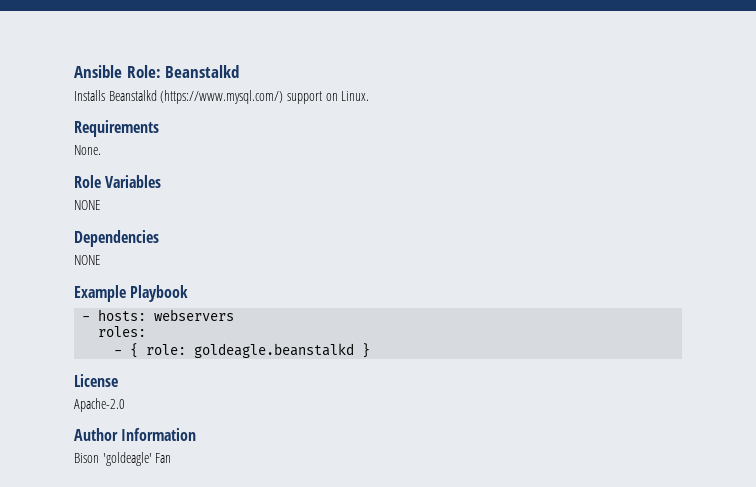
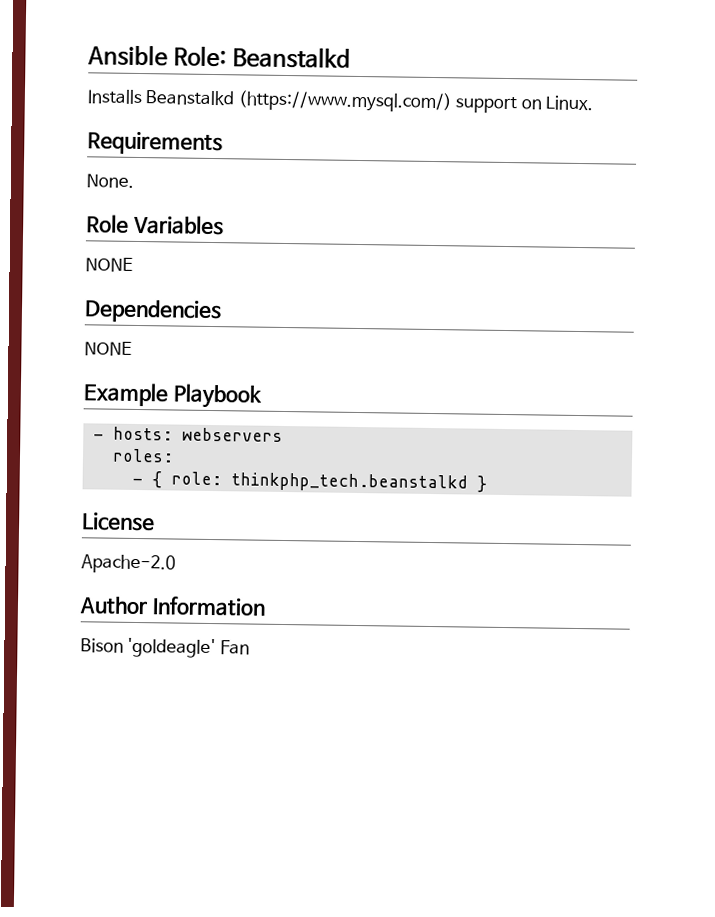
[194,343,355,358] goldeagle.beanstalkd -> [230,472,468,493] thinkphp_tech.beanstalkd

